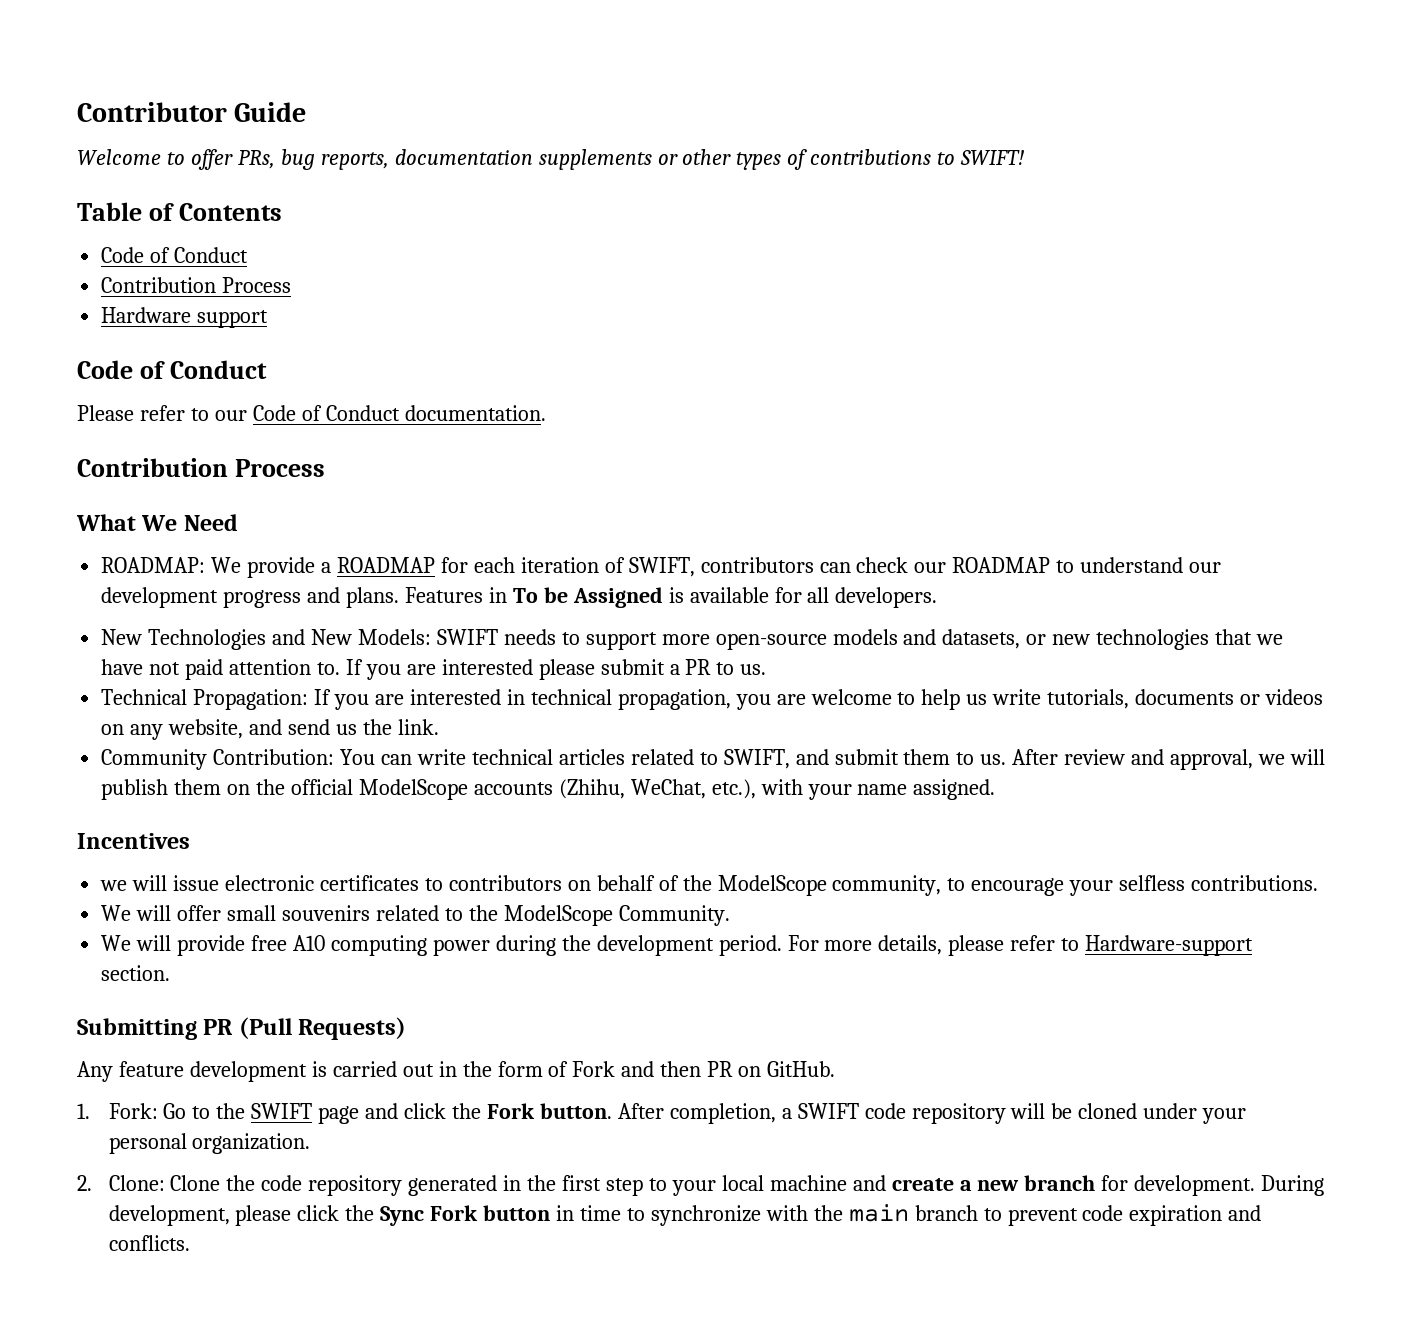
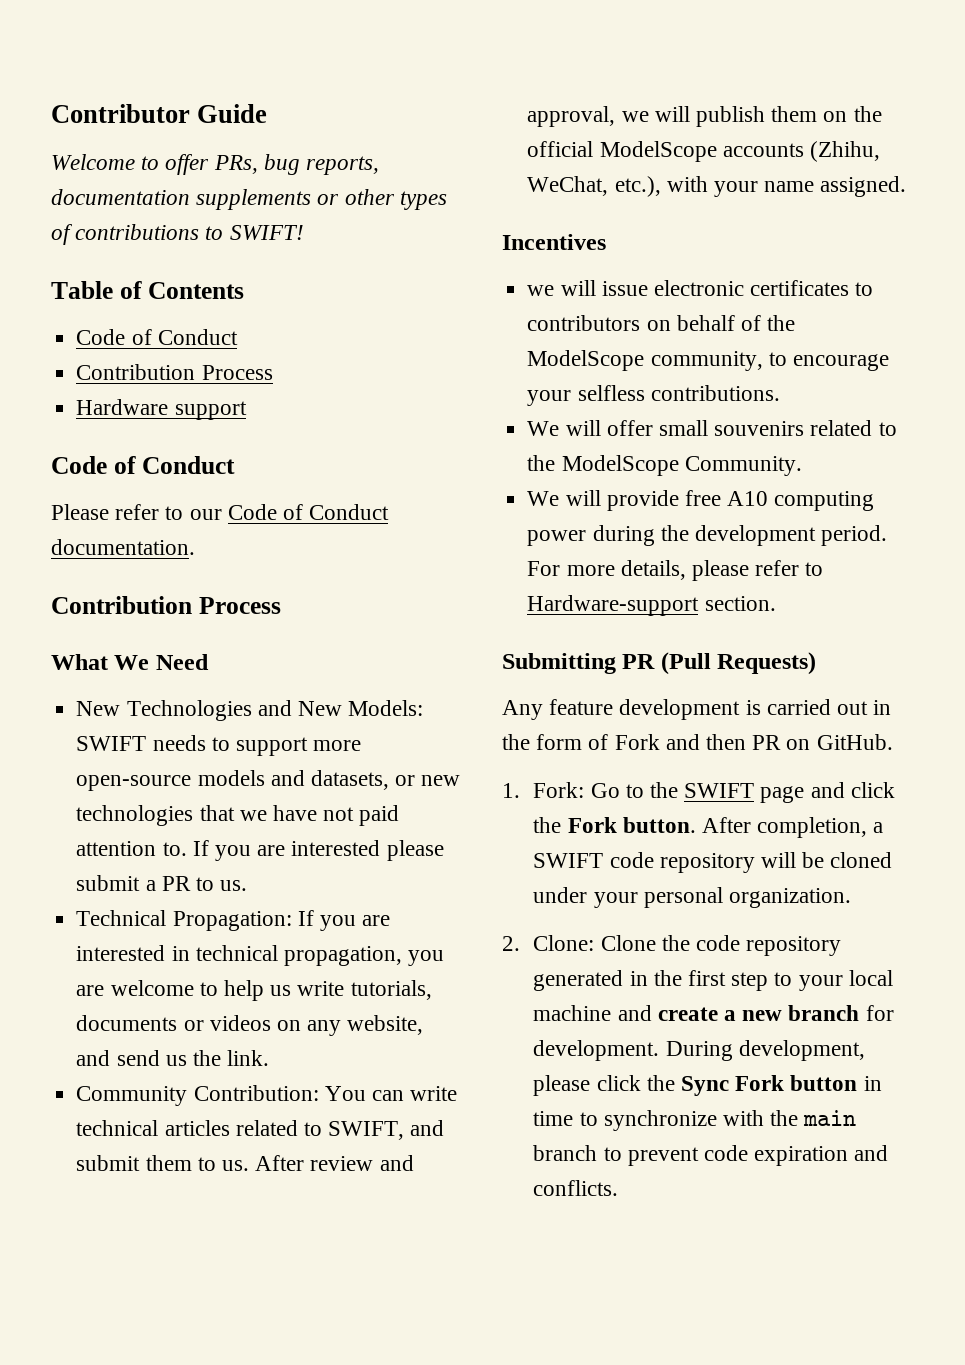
[101,557,1222,578] [101,587,938,608] // ROADMAP: We provide a ROADMAP for each iteration of SWIFT, contributors can check our ROADMAP to understand our development progress and plans. Features in To be Assigned is available for all developers. -> (209, 662) none

